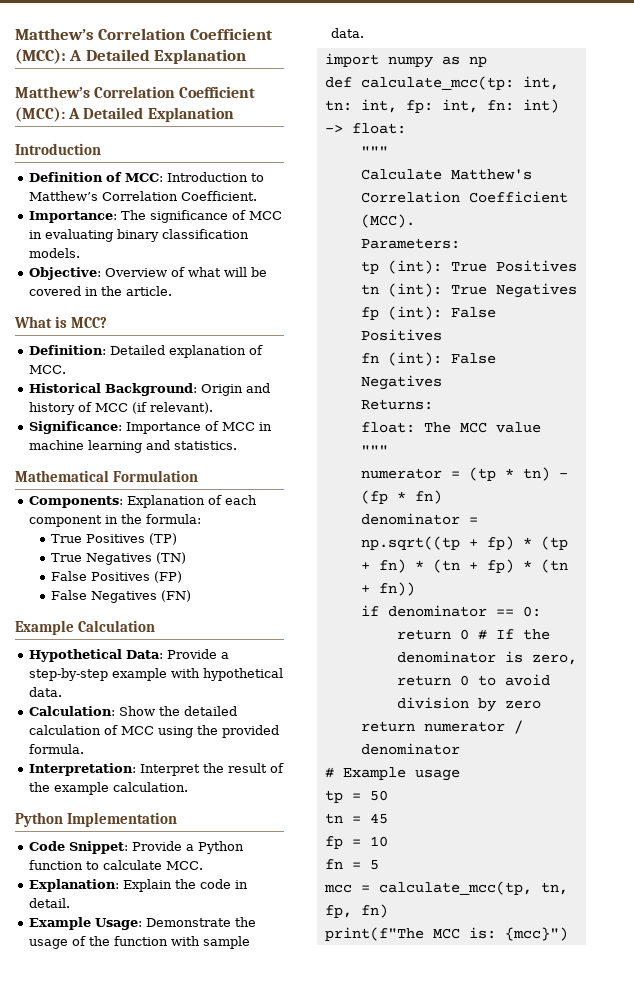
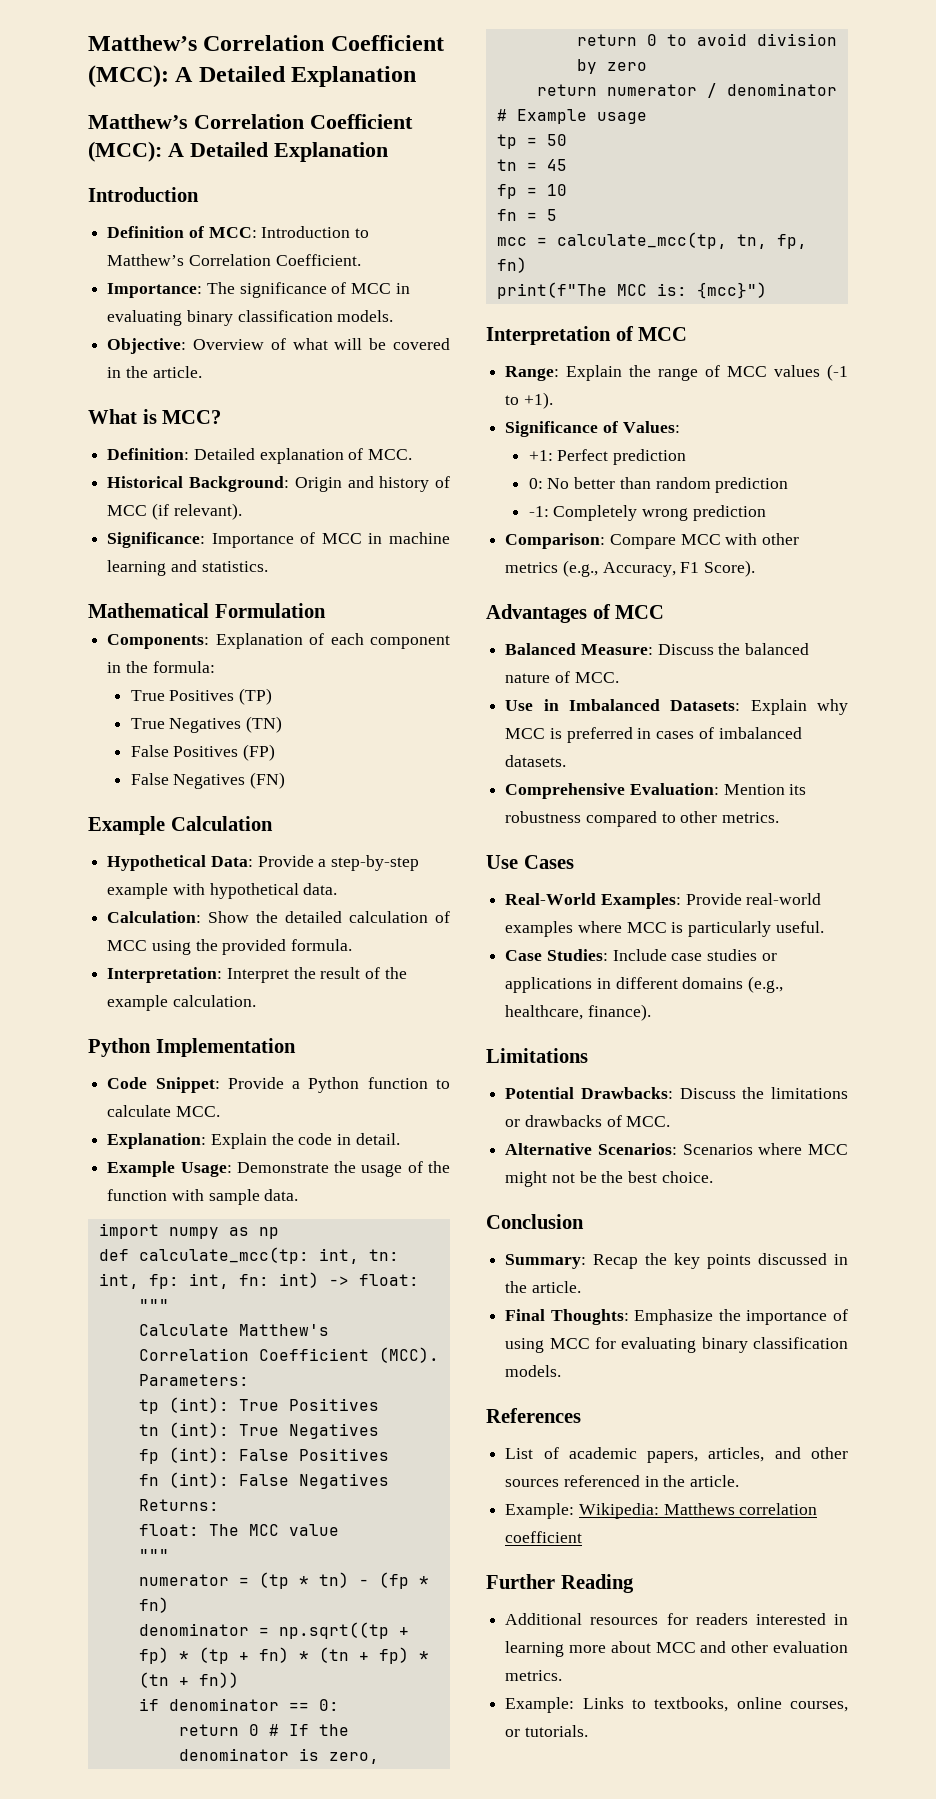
(568, 934) none -> [486,326,688,345] [505,364,848,381] [505,392,553,409] [505,421,680,437] [528,449,687,465] [528,477,789,493] [528,505,766,521] [505,533,800,549] [505,560,756,577] [486,604,665,623] [505,643,810,655] [505,671,619,683] [505,699,848,715] [505,727,802,743] [505,755,567,767] [505,783,807,799] [505,811,780,827] [486,855,574,869] [505,893,822,909] [505,921,824,937] [505,949,777,961] [505,976,784,993] [505,1004,651,1021] [486,1048,588,1063] [505,1087,848,1099] [505,1115,671,1127] [505,1143,848,1155] [505,1171,713,1187] [486,1214,584,1229] [505,1253,848,1269] [505,1281,581,1293] [505,1309,848,1325] [505,1337,848,1353] [505,1365,562,1377] [486,1408,581,1423] [505,1447,848,1463] [505,1475,740,1487] [505,1503,818,1519] [505,1531,583,1543] [486,1574,634,1593] [505,1613,848,1625] [505,1641,848,1657] [505,1670,563,1681] [505,1697,848,1713] [505,1725,588,1737] // Interpretation of MCC // Range: Explain the range of MCC values (-1 to +1). // Significance of Values: // +1: Perfect prediction // 0: No better than random prediction // -1: Completely wrong prediction // Comparison: Compare MCC with other metrics (e.g., Accuracy, F1 Score). // Advantages of MCC // Balanced Measure: Discuss the balanced nature of MCC. // Use in Imbalanced Datasets: Explain why MCC is preferred in cases of imbalanced datasets. // Comprehensive Evaluation: Mention its robustness compared to other metrics. // Use Cases // Real-World Examples: Provide real-world examples where MCC is particularly useful. // Case Studies: Include case studies or applications in different domains (e.g., healthcare, finance). // Limitations // Potential Drawbacks: Discuss the limitations or drawbacks of MCC. // Alternative Scenarios: Scenarios where MCC might not be the best choice. // Conclusion // Summary: Recap the key points discussed in the article. // Final Thoughts: Emphasize the importance of using MCC for evaluating binary classification models. // References // List of academic papers, articles, and other sources referenced in the article. // Example: Wikipedia: Matthews correlation coefficient // Further Reading // Additional resources for readers interested in learning more about MCC and other evaluation metrics. // Example: Links to textbooks, online courses, or tutorials.

